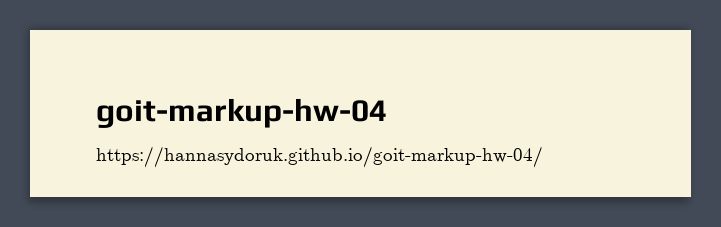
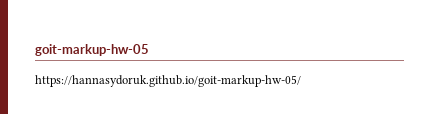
[96,98,387,128] [96,146,543,168] goit-markup-hw-04 // https://hannasydoruk.github.io/goit-markup-hw-04/ -> [35,44,149,56] [35,75,301,87] goit-markup-hw-05 // https://hannasydoruk.github.io/goit-markup-hw-05/

